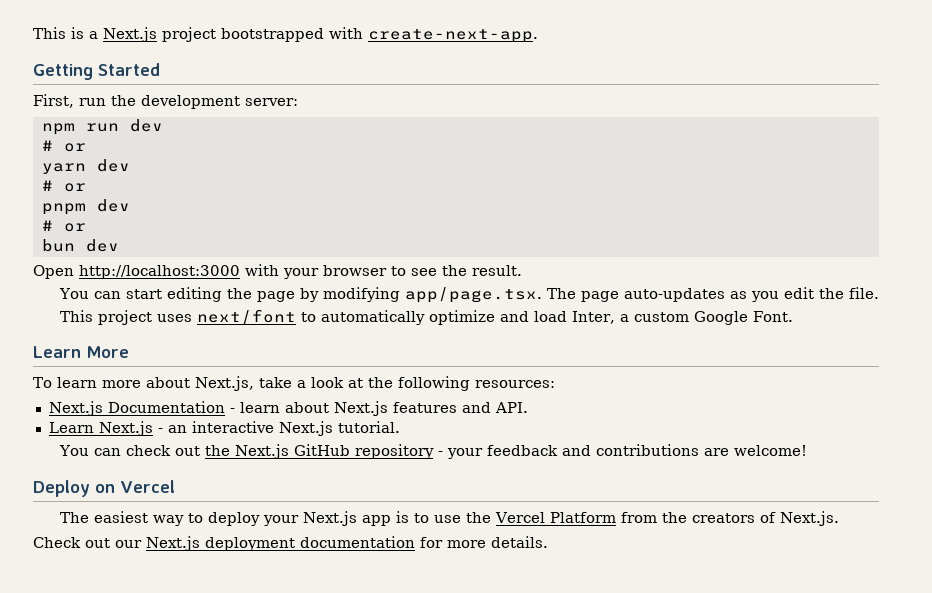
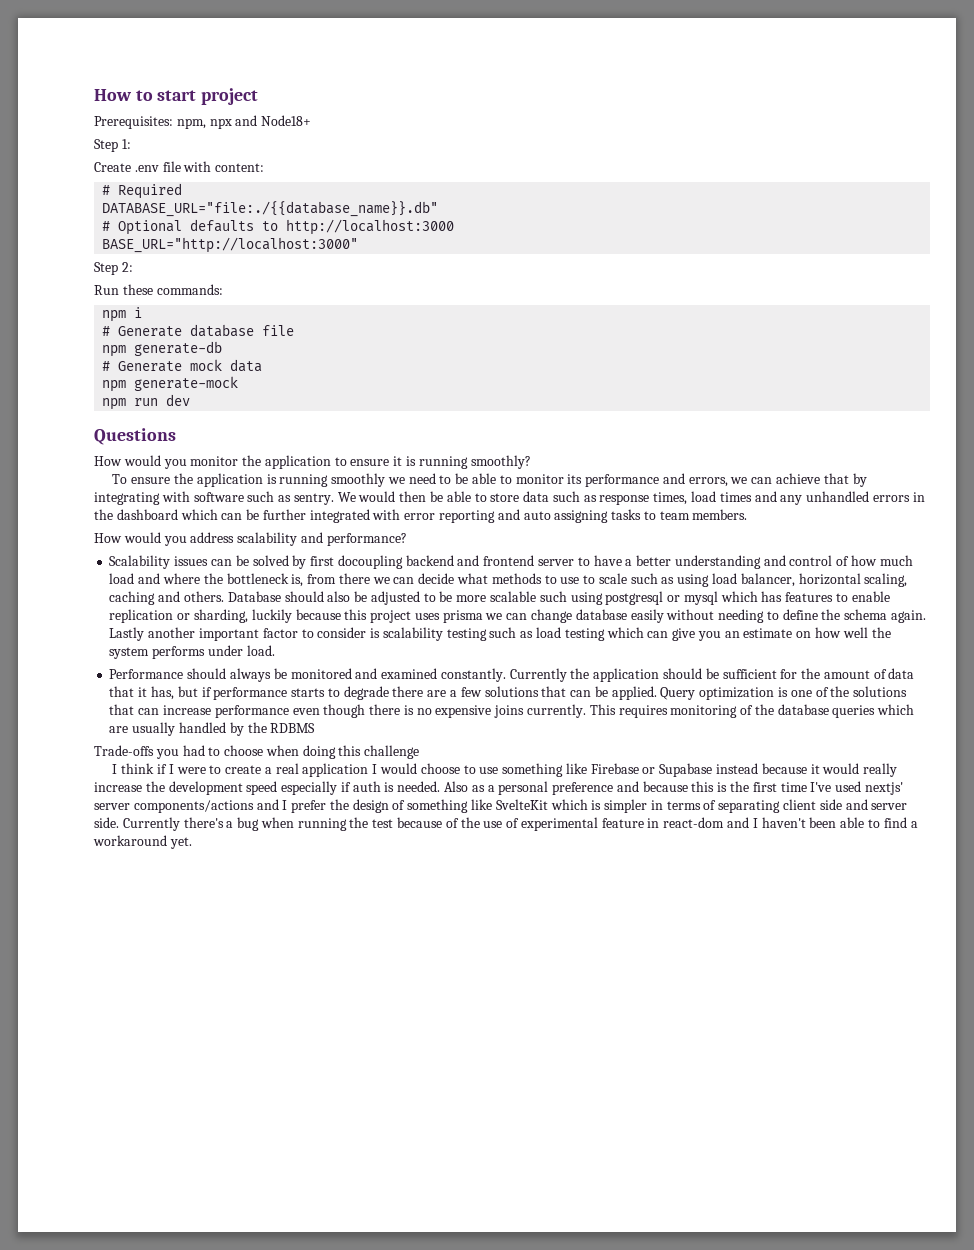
[33,27,538,43] [33,63,160,80] [33,94,298,109] [41,119,163,135] [41,140,86,152] [41,159,130,174] [41,180,86,192] [41,199,130,215] [41,220,86,232] [41,239,119,252] [33,264,522,279] [58,287,879,303] [59,309,793,325] [33,346,129,358] [33,376,555,391] [48,401,528,416] [48,421,400,436] [58,444,807,459] [33,480,175,497] [59,511,839,526] [33,536,548,551] This is a Next.js project bootstrapped with create-next-app. // Getting Started // First, run the development server: // npm run dev // # or // yarn dev // # or // pnpm dev // # or // bun dev // Open http://localhost:3000 with your browser to see the result. // You can start editing the page by modifying app/page.tsx. The page auto-updates as you edit the file. // This project uses next/font to automatically optimize and load Inter, a custom Google Font. // Learn More // To learn more about Next.js, take a look at the following resources: // Next.js Documentation - learn about Next.js features and API. // Learn Next.js - an interactive Next.js tutorial. // You can check out the Next.js GitHub repository - your feedback and contributions are welcome! // Deploy on Vercel // The easiest way to deploy your Next.js app is to use the Vercel Platform from the creators of Next.js. // Check out our Next.js deployment documentation for more details. -> [94,88,259,105] [94,115,312,129] [94,139,131,152] [94,161,265,172] [102,183,183,199] [102,201,439,217] [102,219,455,235] [102,237,359,253] [94,262,133,275] [94,284,223,295] [102,307,143,322] [102,324,295,337] [102,341,223,357] [102,359,263,372] [102,376,239,392] [102,394,191,410] [94,428,176,445] [94,455,531,469] [112,473,867,487] [94,491,925,505] [94,509,748,523] [94,532,407,546] [109,555,913,569] [109,573,908,587] [109,591,890,605] [109,609,926,623] [109,627,891,641] [109,645,275,659] [109,668,915,682] [109,686,908,700] [109,704,915,718] [109,722,316,736] [94,745,420,759] [112,763,898,777] [94,781,903,795] [94,799,908,813] [94,817,918,831] [93,835,192,849] How to start project // Prerequisites: npm, npx and Node18+ // Step 1: // Create .env file with content: // # Required // DATABASE_URL="file:./{{database_name}}.db" // # Optional defaults to http://localhost:3000 // BASE_URL="http://localhost:3000" // Step 2: // Run these commands: // npm i // # Generate database file // npm generate-db // # Generate mock data // npm generate-mock // npm run dev // Questions // How would you monitor the application to ensure it is running smoothly? // To ensure the application is running smoothly we need to be able to monitor its performance and errors, we can achieve that by integrating with software such as sentry. We would then be able to store data such as response times, load times and any unhandled errors in the dashboard which can be further integrated with error reporting and auto assigning tasks to team members. // How would you address scalability and performance? // Scalability issues can be solved by first docoupling backend and frontend server to have a better understanding and control of how much load and where the bottleneck is, from there we can decide what methods to use to scale such as using load balancer, horizontal scaling, caching and others. Database should also be adjusted to be more scalable such using postgresql or mysql which has features to enable replication or sharding, luckily because this project uses prisma we can change database easily without needing to define the schema again. Lastly another important factor to consider is scalability testing such as load testing which can give you an estimate on how well the system performs under load. // Performance should always be monitored and examined constantly. Currently the application should be sufficient for the amount of data that it has, but if performance starts to degrade there are a few solutions that can be applied. Query optimization is one of the solutions that can increase performance even though there is no expensive joins currently. This requires monitoring of the database queries which are usually handled by the RDBMS // Trade-offs you had to choose when doing this challenge // I think if I were to create a real application I would choose to use something like Firebase or Supabase instead because it would really increase the development speed especially if auth is needed. Also as a personal preference and because this is the first time I've used nextjs' server components/actions and I prefer the design of something like SvelteKit which is simpler in terms of separating client side and server side. Currently there's a bug when running the test because of the use of experimental feature in react-dom and I haven't been able to find a workaround yet.

